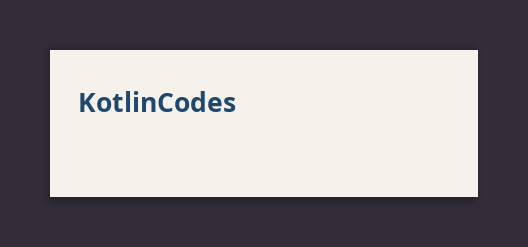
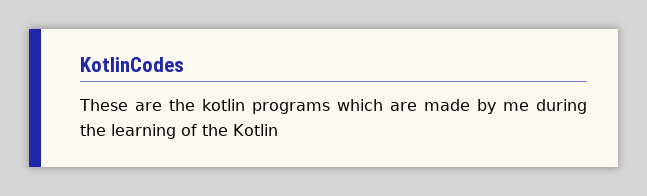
(236, 101) none -> [79,99,587,114] [80,124,278,139] // These are the kotlin programs which are made by me during the learning of the Kotlin

